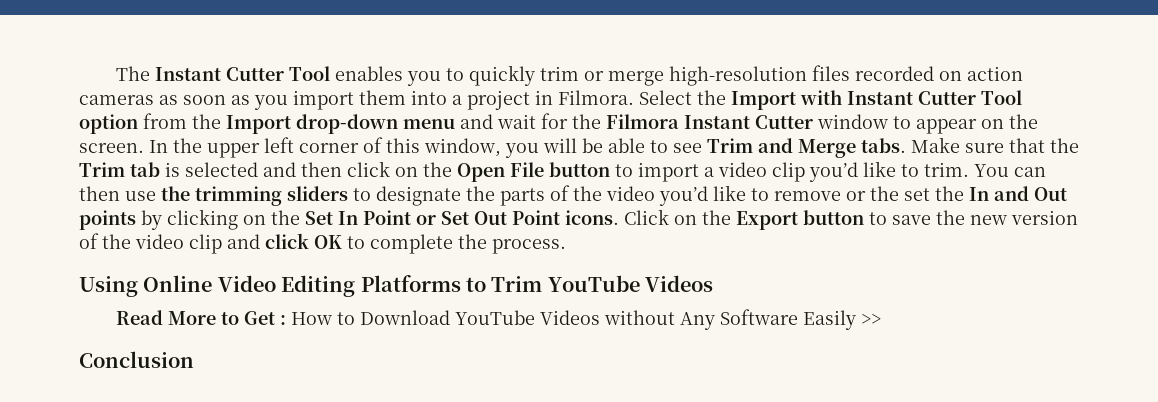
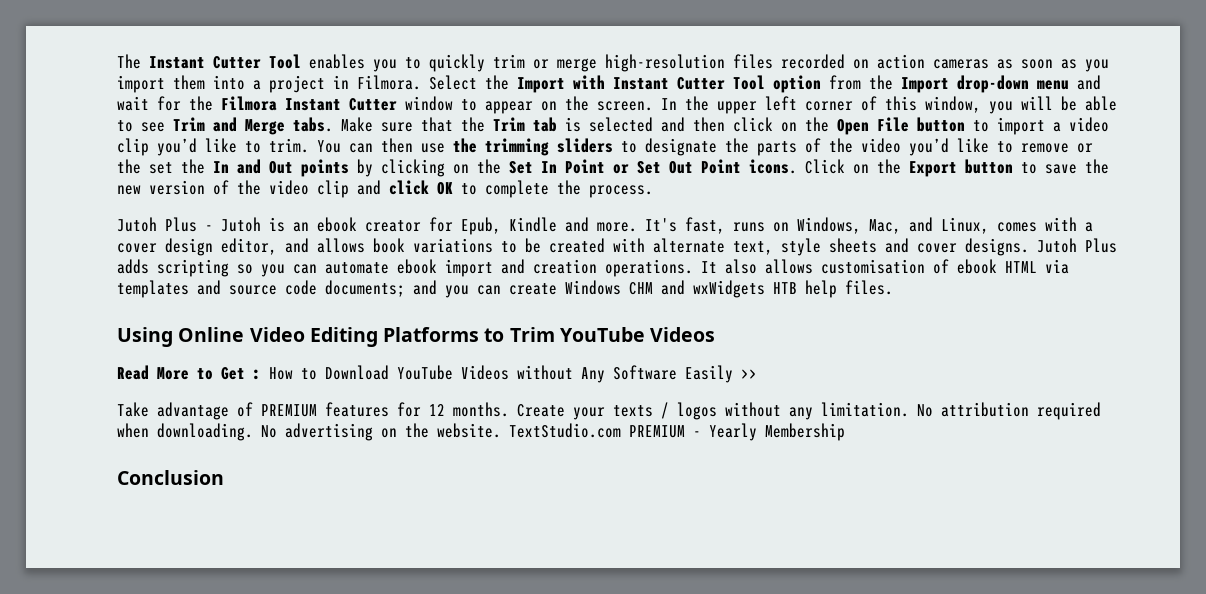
(566, 246) none -> [117,217,1093,235] [117,238,1117,256] [117,259,1069,277] [117,280,893,298] // Jutoh Plus - Jutoh is an ebook creator for Epub, Kindle and more. It's fast, runs on Windows, Mac, and Linux, comes with a cover design editor, and allows book variations to be created with alternate text, style sheets and cover designs. Jutoh Plus adds scripting so you can automate ebook import and creation operations. It also allows customisation of ebook HTML via templates and source code documents; and you can create Windows CHM and wxWidgets HTB help files.
(882, 319) none -> [117,402,1101,420] [117,423,845,441] // Take advantage of PREMIUM features for 12 months. Create your texts / logos without any limitation. No attribution required when downloading. No advertising on the website. TextStudio.com PREMIUM - Yearly Membership

